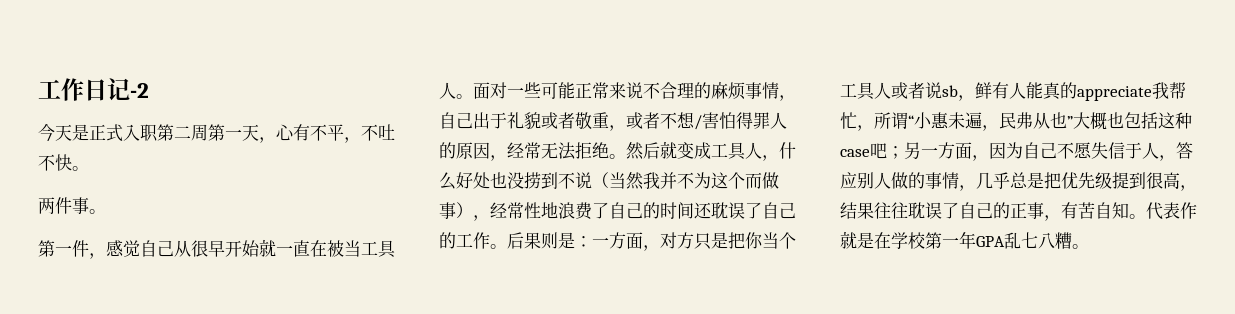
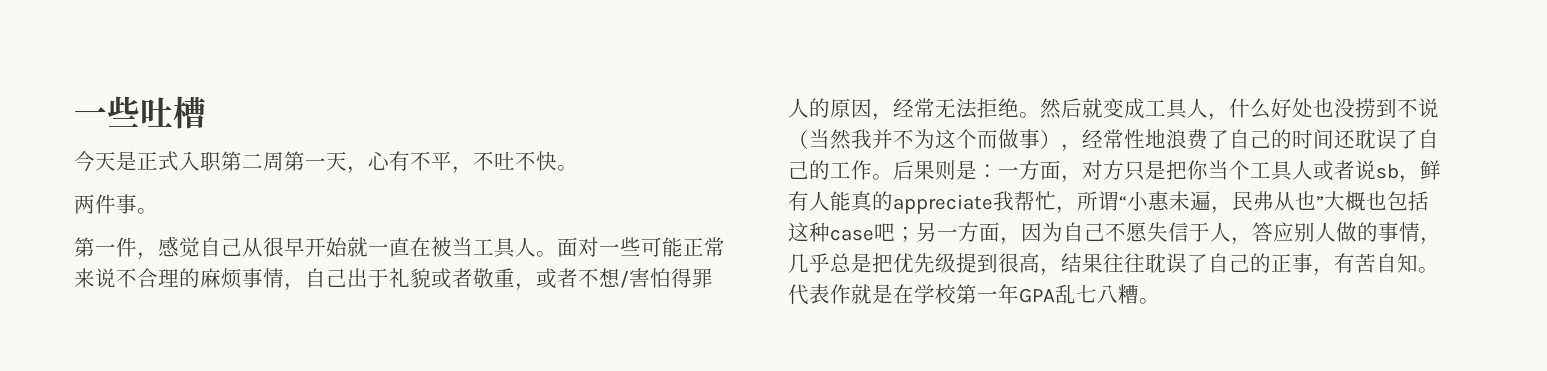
[38,78,149,101] 工作日记-2 -> [74,96,206,129] 一些吐槽

